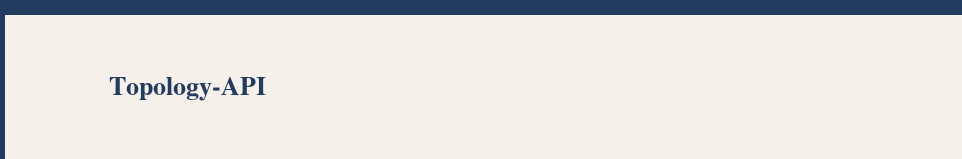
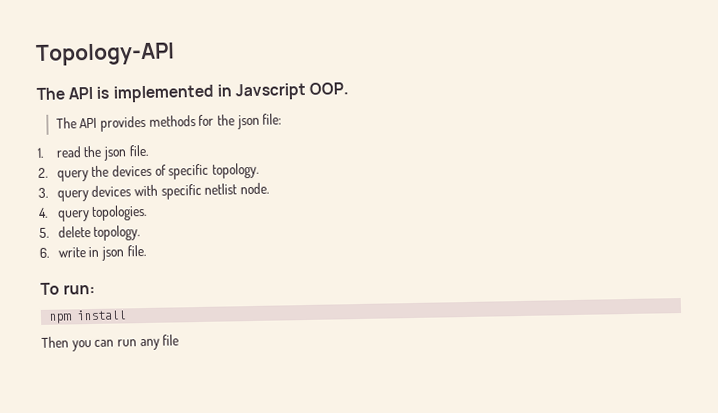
(266, 89) none -> [36,82,350,103] [55,113,283,132] [37,144,149,161] [38,162,259,182] [38,182,269,202] [38,204,148,222] [39,225,141,241] [39,244,146,261] [40,282,96,295] [48,309,128,324] [41,334,180,352] // The API is implemented in Javscript OOP. // The API provides methods for the json file: // 1. read the json file. // 2. query the devices of specific topology. // 3. query devices with specific netlist node. // 4. query topologies. // 5. delete topology. // 6. write in json file. // To run: // npm install // Then you can run any file

